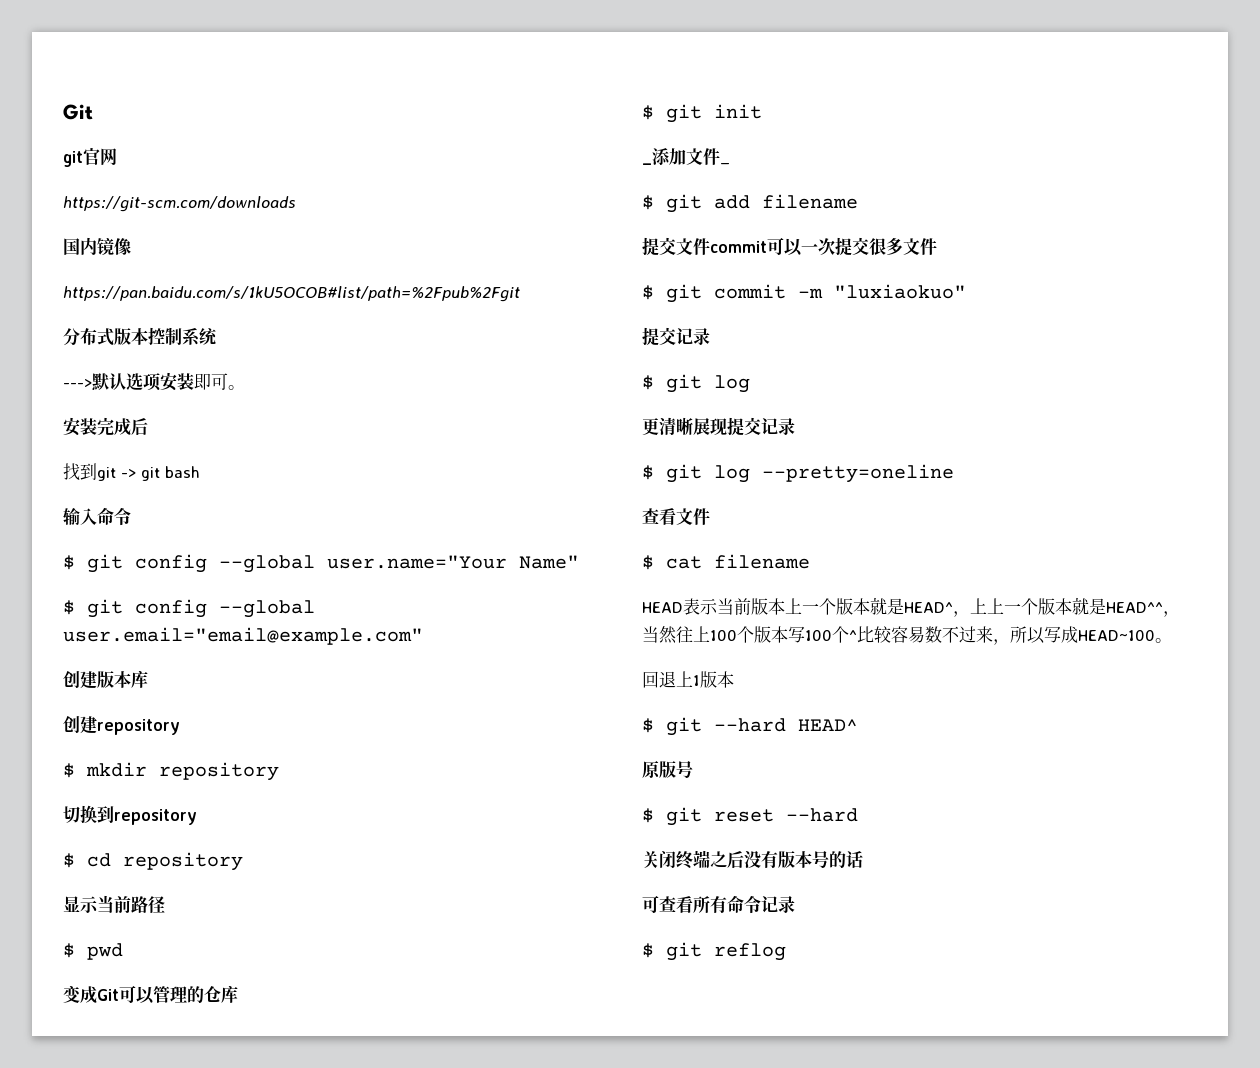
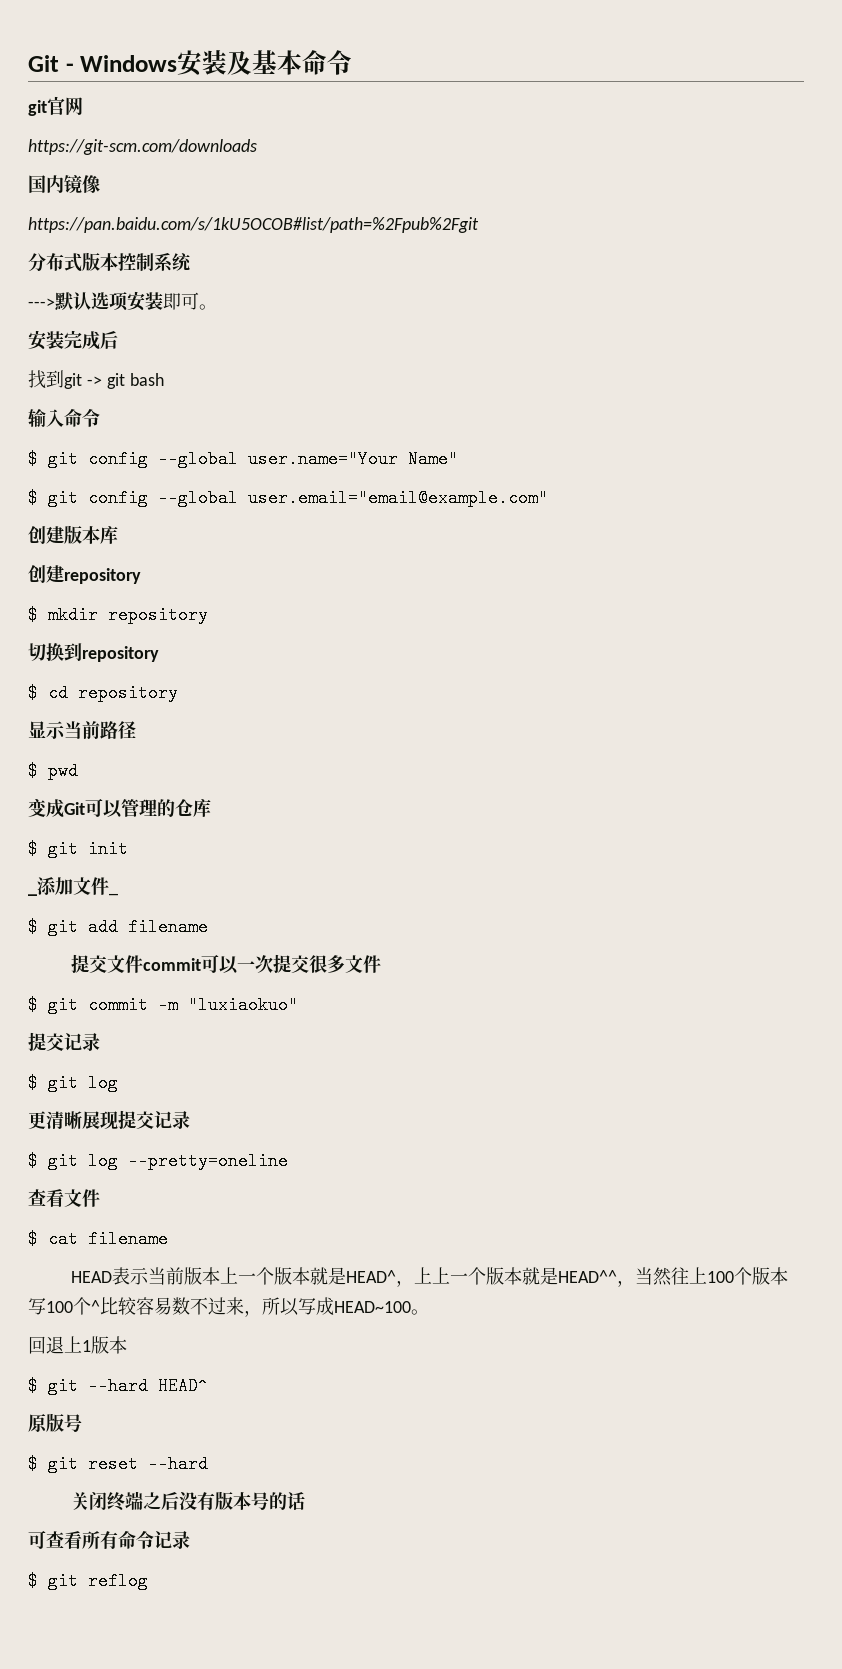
[63,104,93,120] Git -> [28,50,353,76] Git - Windows安装及基本命令

